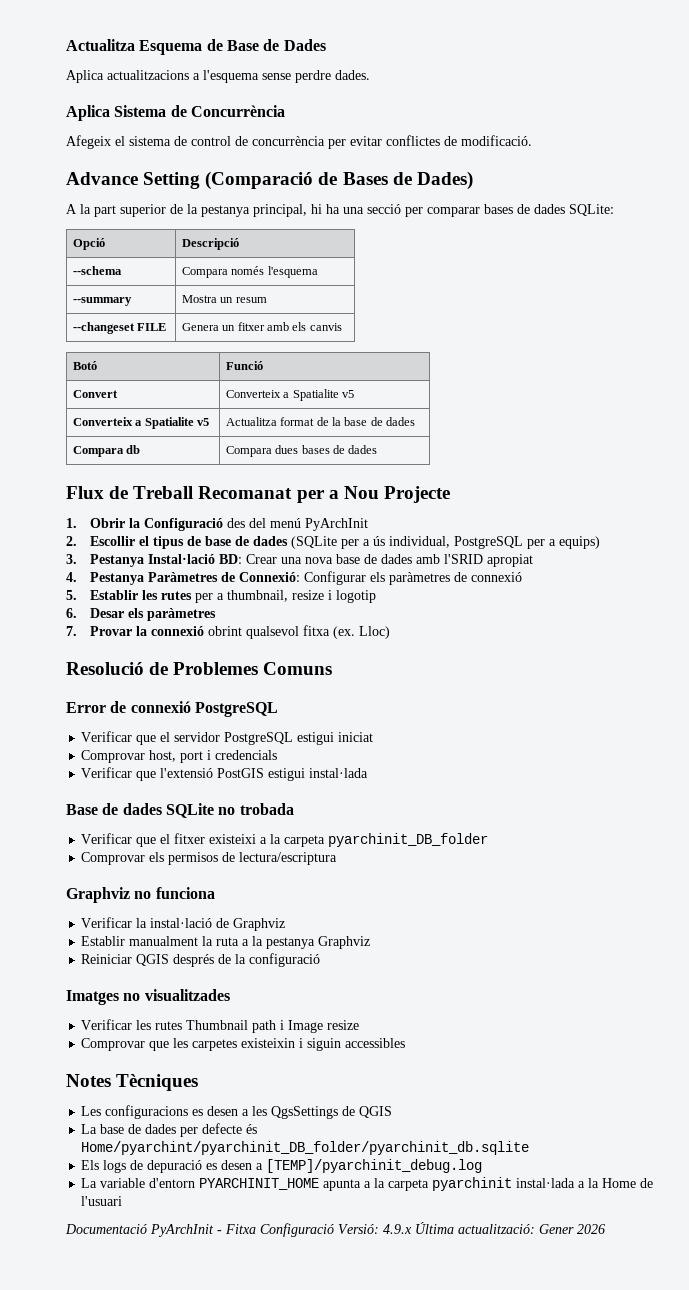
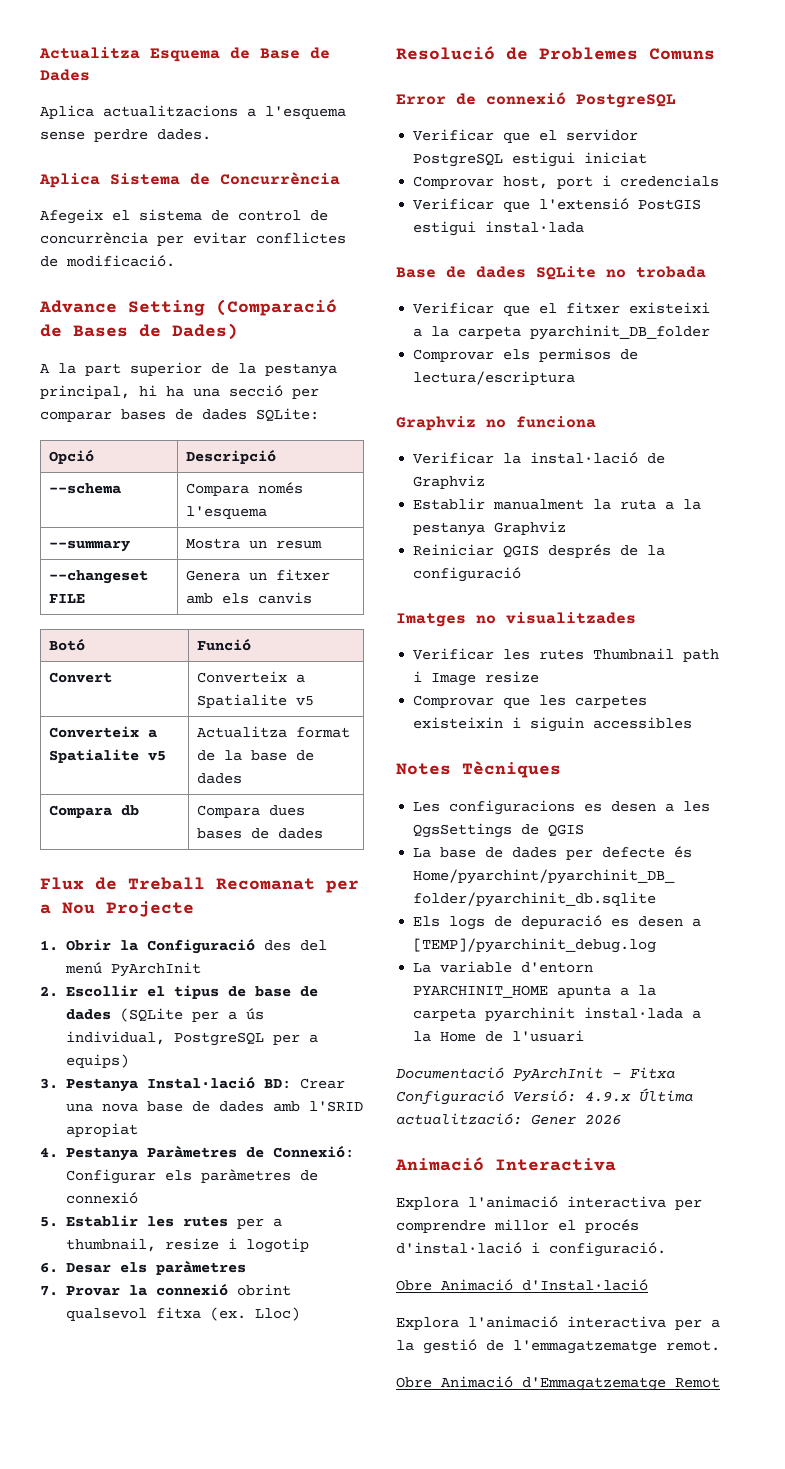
(605, 1229) none -> [395,1157,616,1171] [396,1196,702,1210] [396,1219,639,1233] [396,1242,666,1257] [396,1279,648,1291] [396,1316,720,1330] [396,1339,720,1354] [396,1376,720,1391] // Animació Interactiva // Explora l'animació interactiva per comprendre millor el procés d'instal·lació i configuració. // Obre Animació d'Instal·lació // Explora l'animació interactiva per a la gestió de l'emmagatzematge remot. // Obre Animació d'Emmagatzematge Remot

